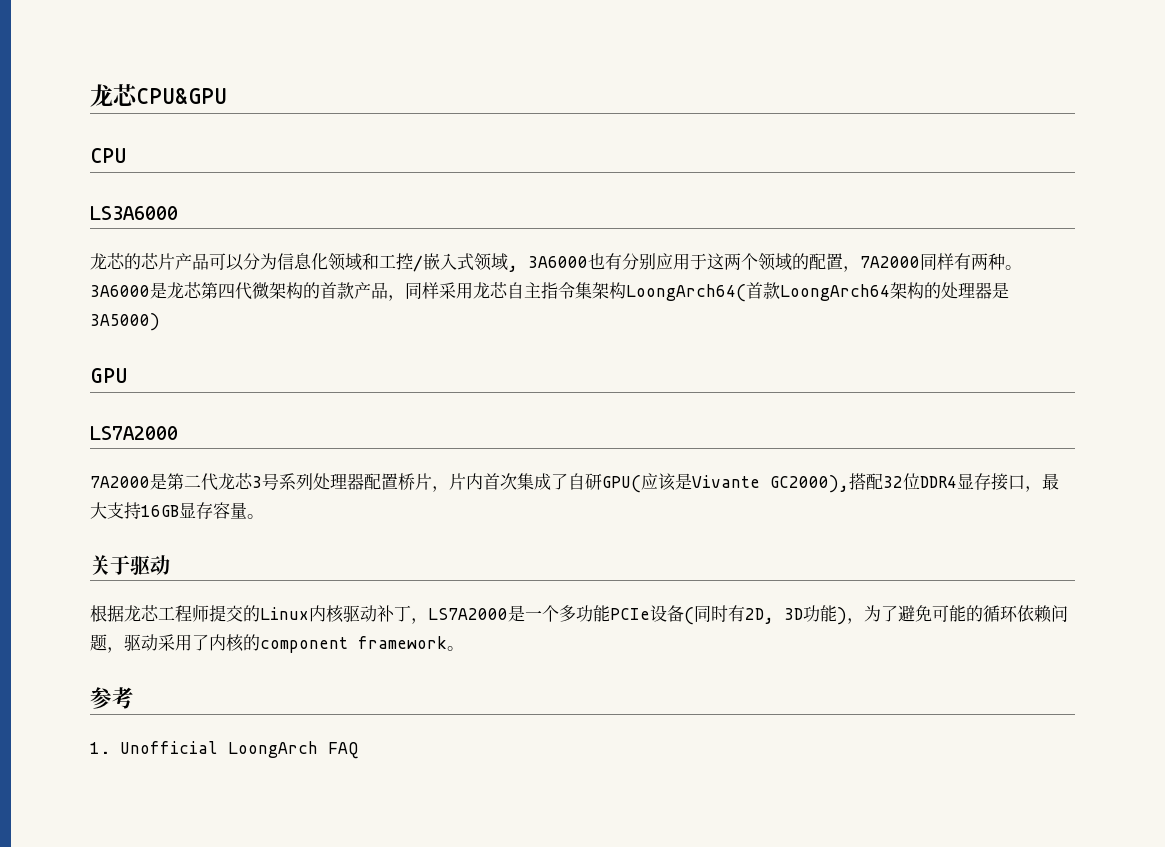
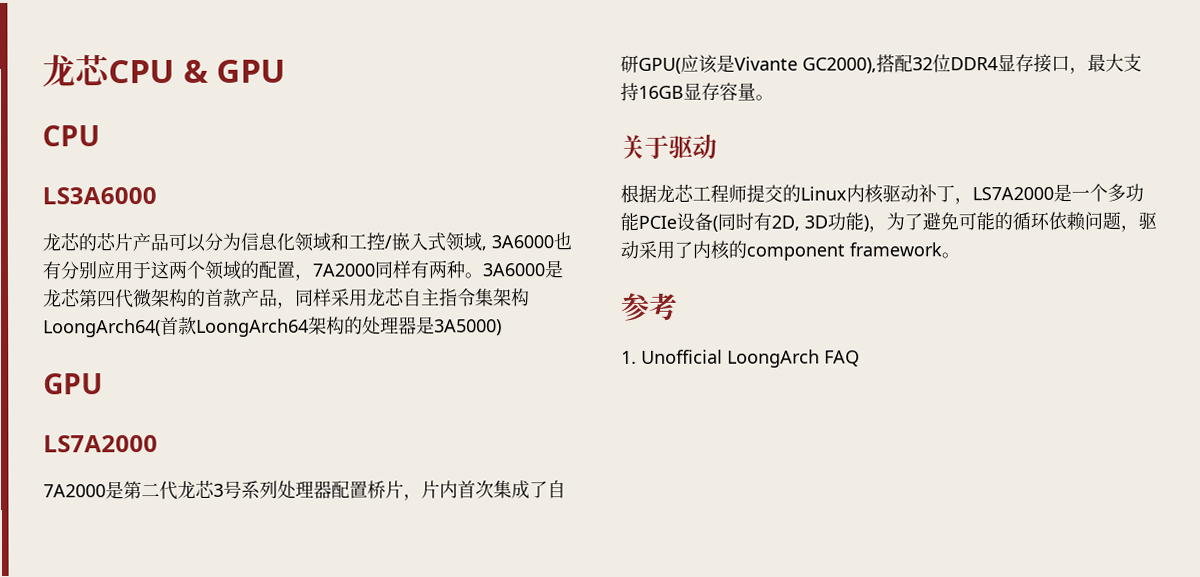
[90,84,227,107] 龙芯CPU&GPU -> [42,54,286,88] 龙芯CPU & GPU

